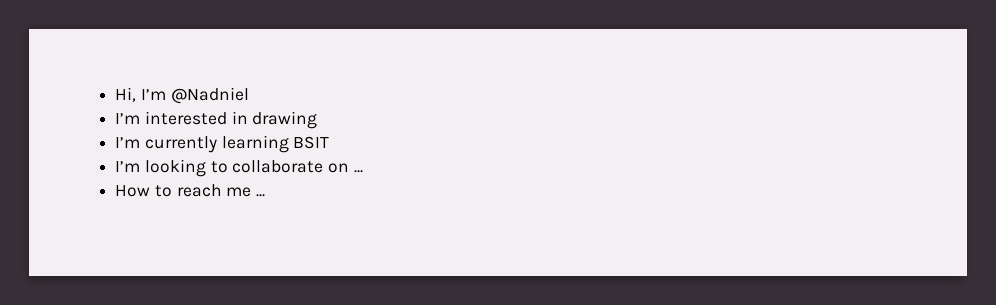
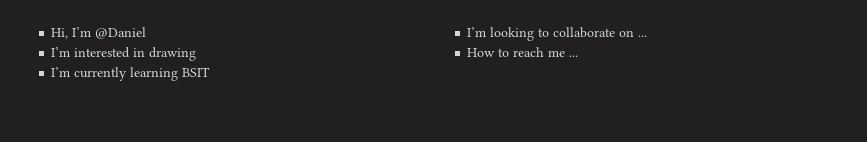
[170,87,249,104] @Nadniel -> [95,27,147,39] @Daniel

